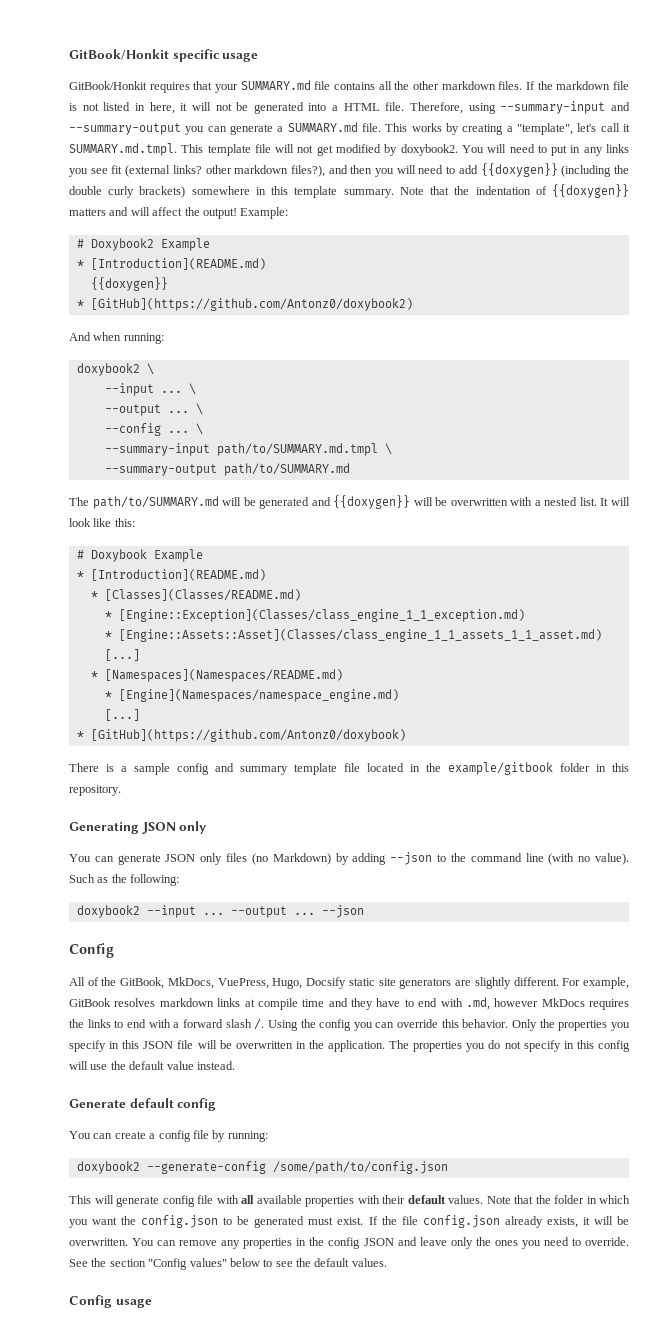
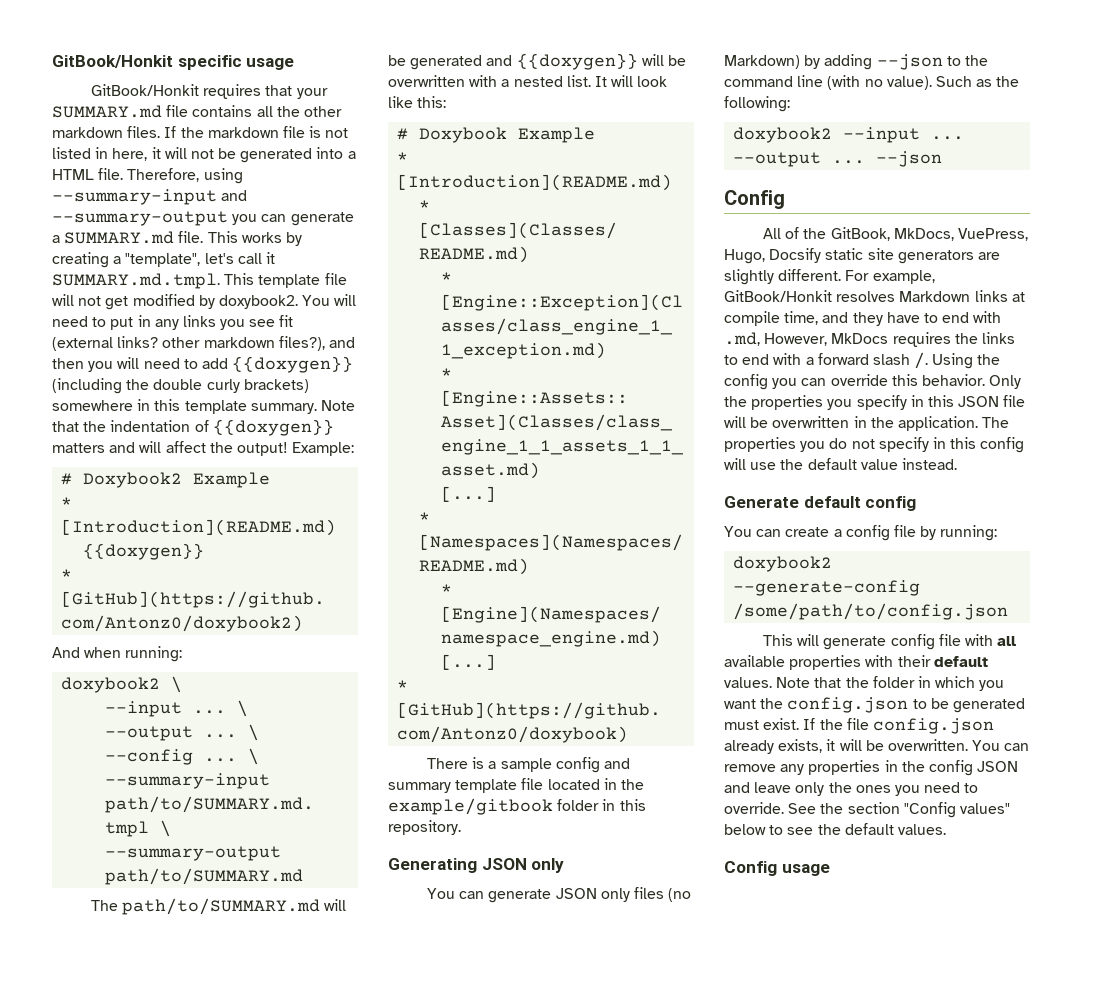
[69,998,214,1007] GitBook resolves markdown -> [724,290,971,302] GitBook/Honkit resolves Markdown
[302,999,325,1007] time -> [784,311,819,325] time,
[494,998,539,1007] however -> [764,333,828,346] However,

